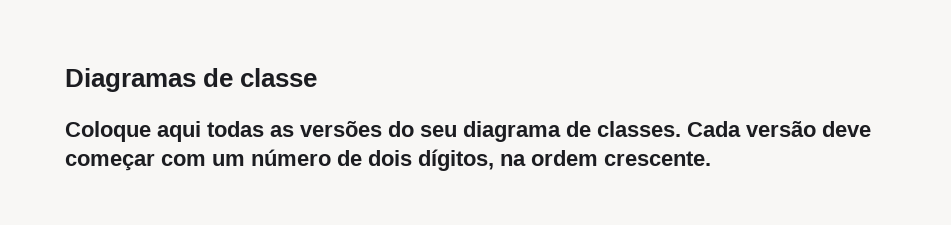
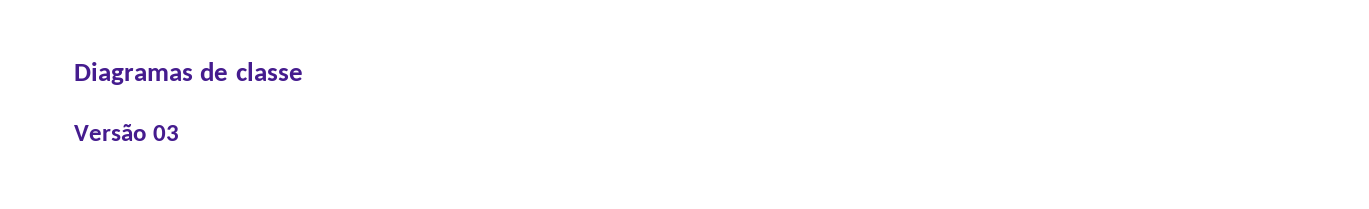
[65,121,871,142] [65,149,711,171] Coloque aqui todas as versões do seu diagrama de classes. Cada versão deve começar com um número de dois dígitos, na ordem crescente. -> [74,124,179,141] Versão 03

